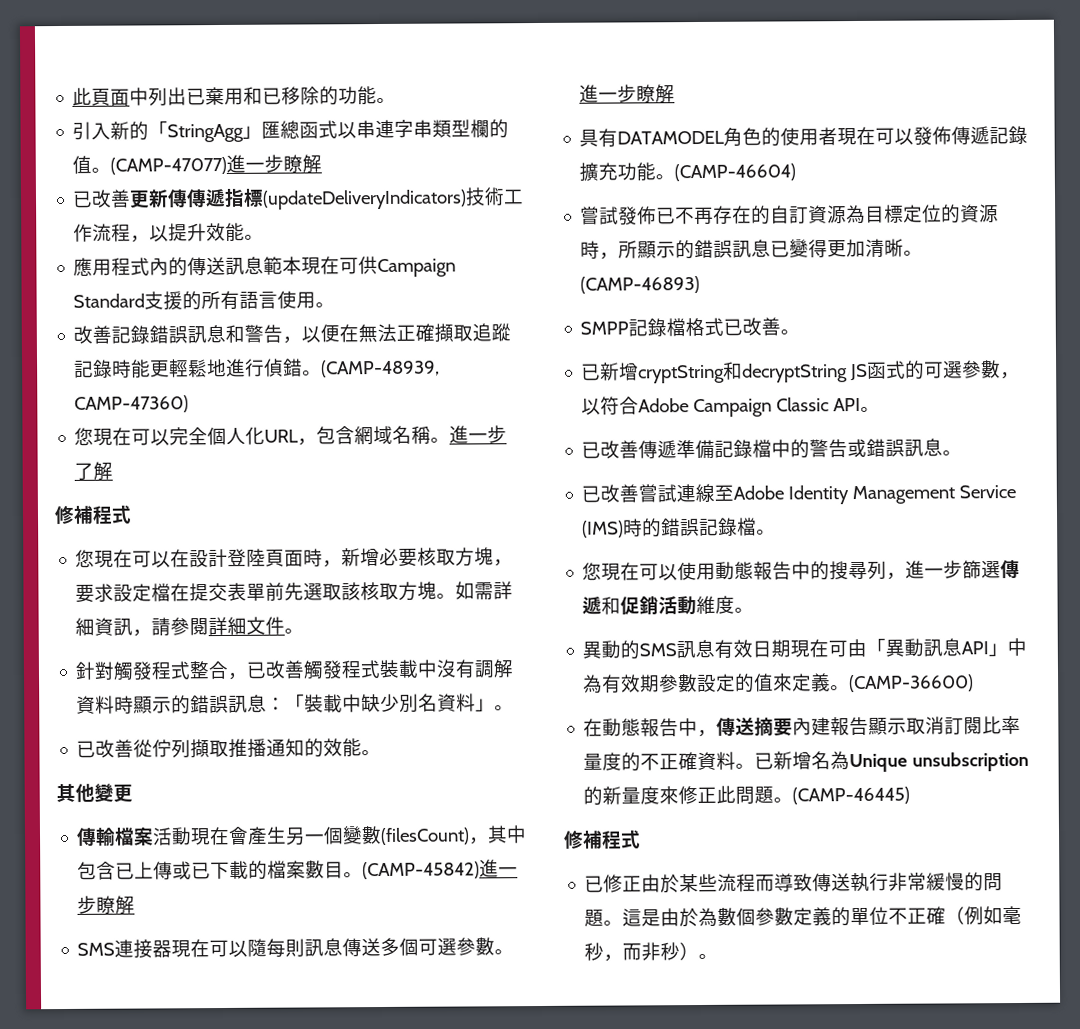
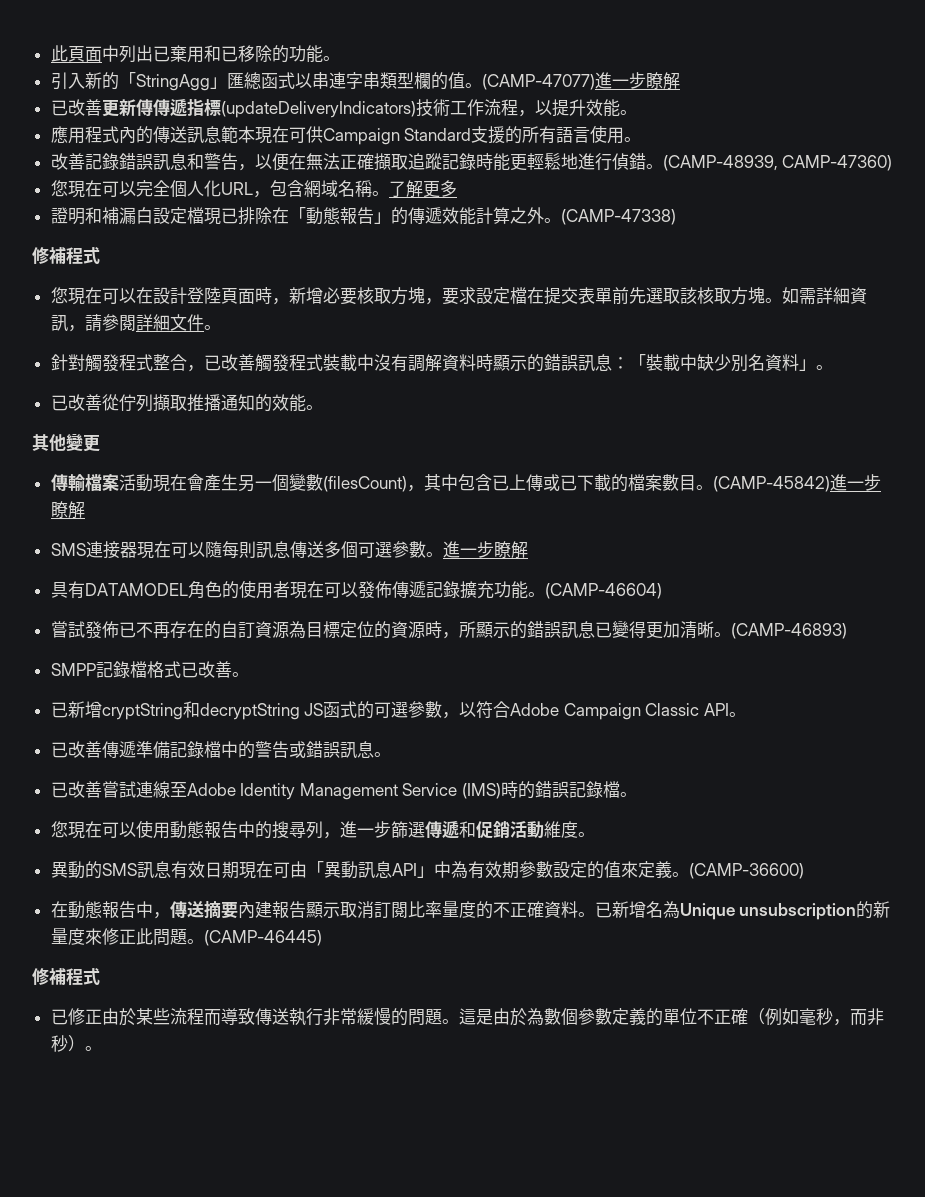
[449,425,508,444] 進一步 -> (389, 193) none
(114, 471) none -> [422,180,457,198] [50,207,676,225] 更多 // 證明和補漏白設定檔現已排除在「動態報告」的傳遞效能計算之外。(CAMP-47338)

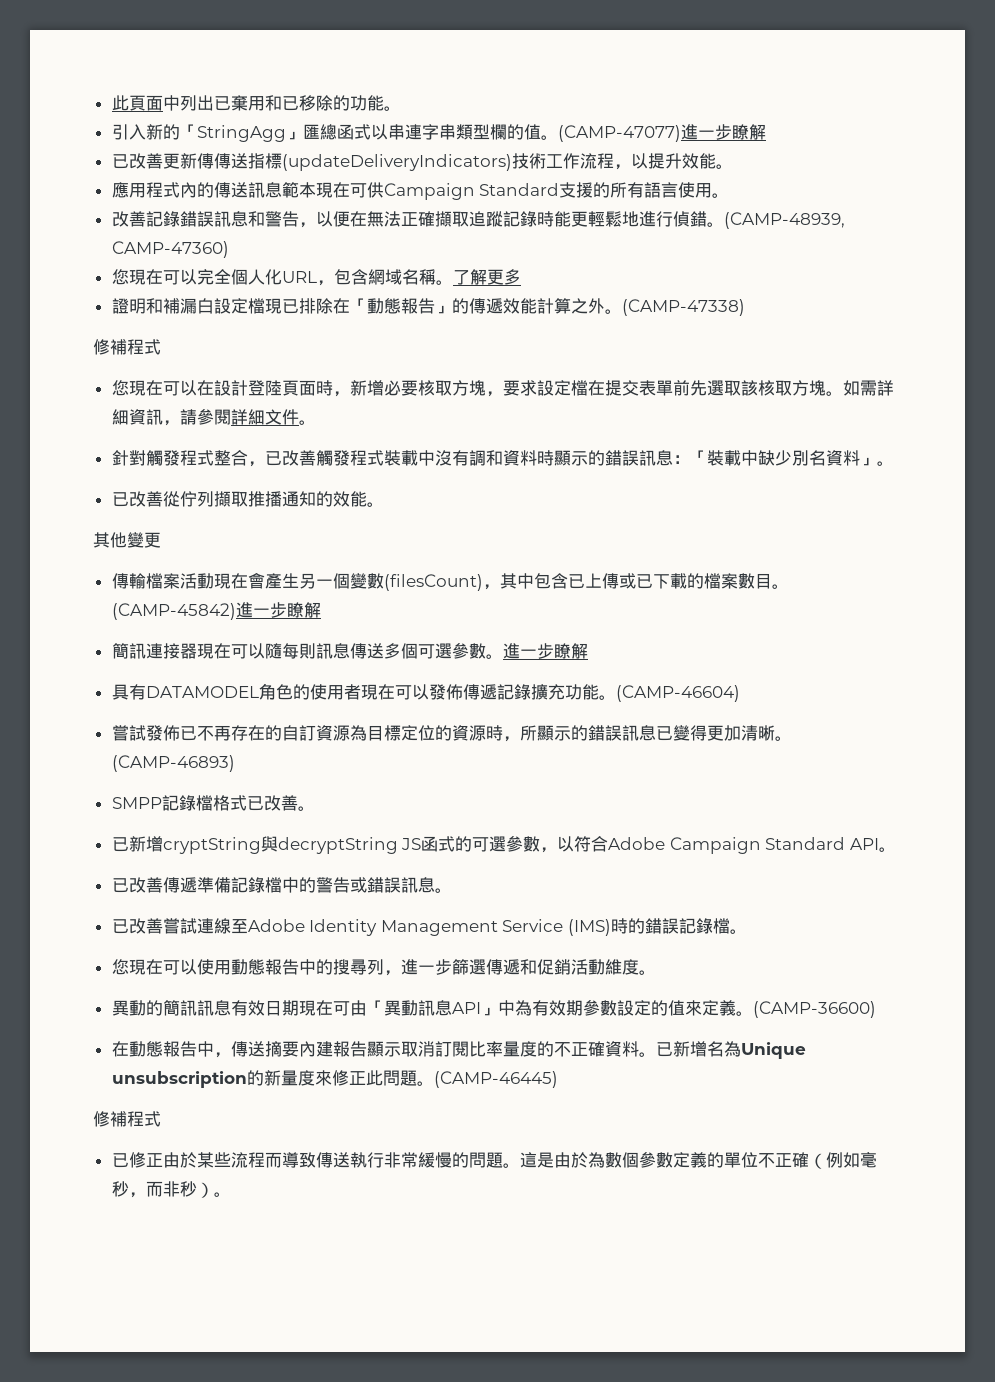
[169,98,187,117] 遞 -> [230,153,248,169] 送
[424,354,442,372] 解 -> [485,450,503,466] 和
[50,543,86,556] SMS -> [111,643,146,659] 簡訊
[182,701,200,718] 和 -> [260,836,278,852] 與
[645,703,700,716] Classic -> [765,837,846,850] Standard
[101,863,137,876] SMS -> [162,1000,197,1016] 簡訊

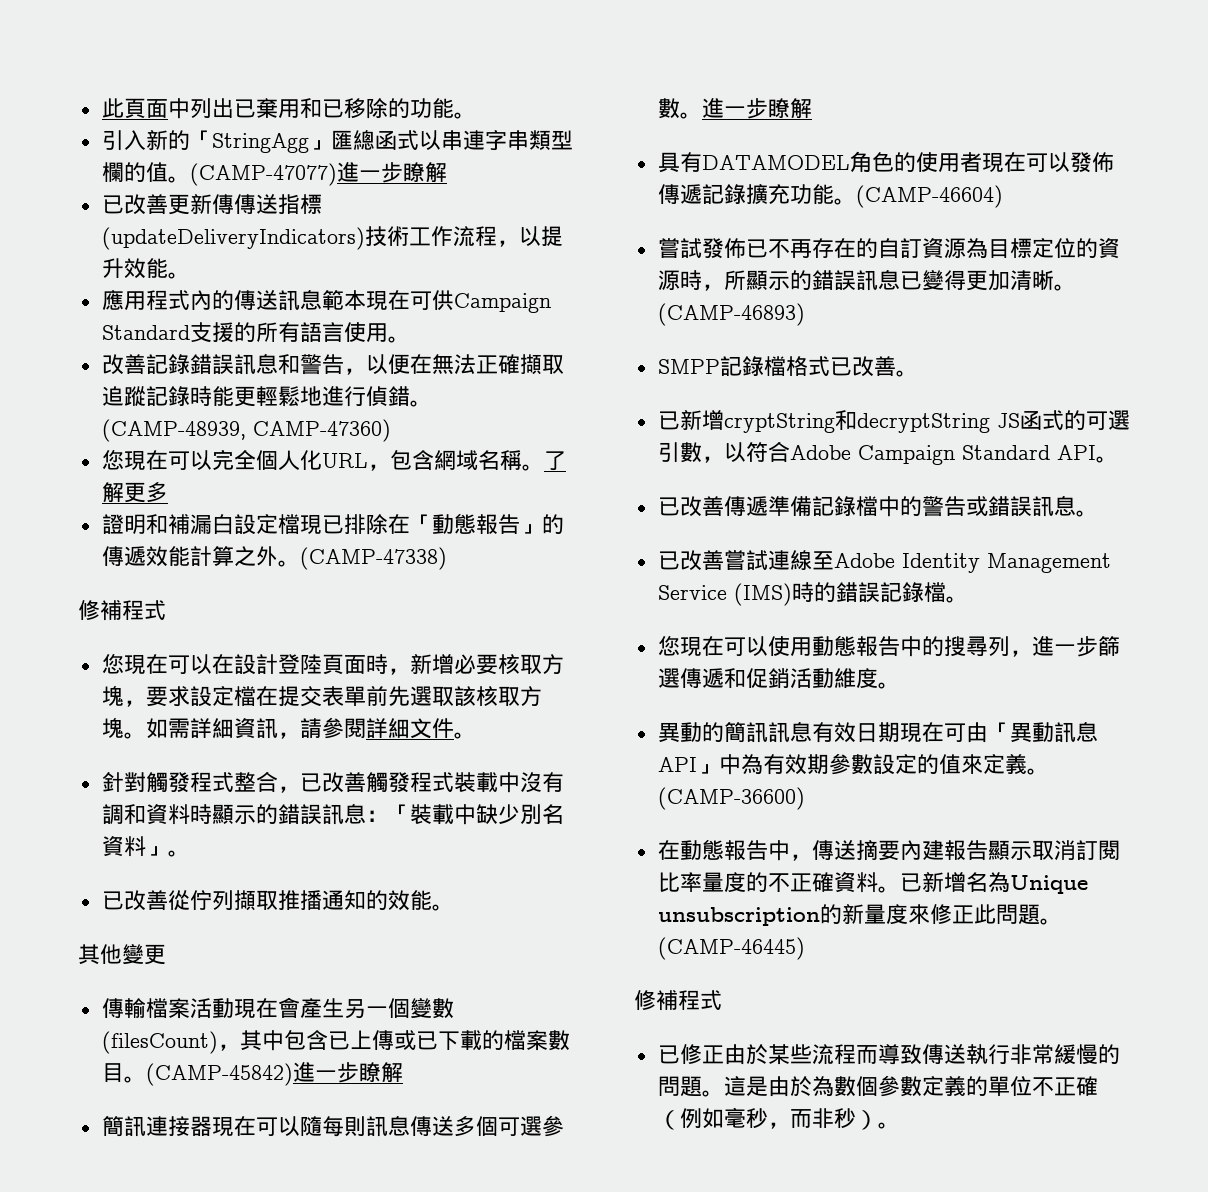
[260,836,278,852] 與 -> [834,410,857,430] 和
[506,835,524,852] 參 -> [657,442,680,462] 引

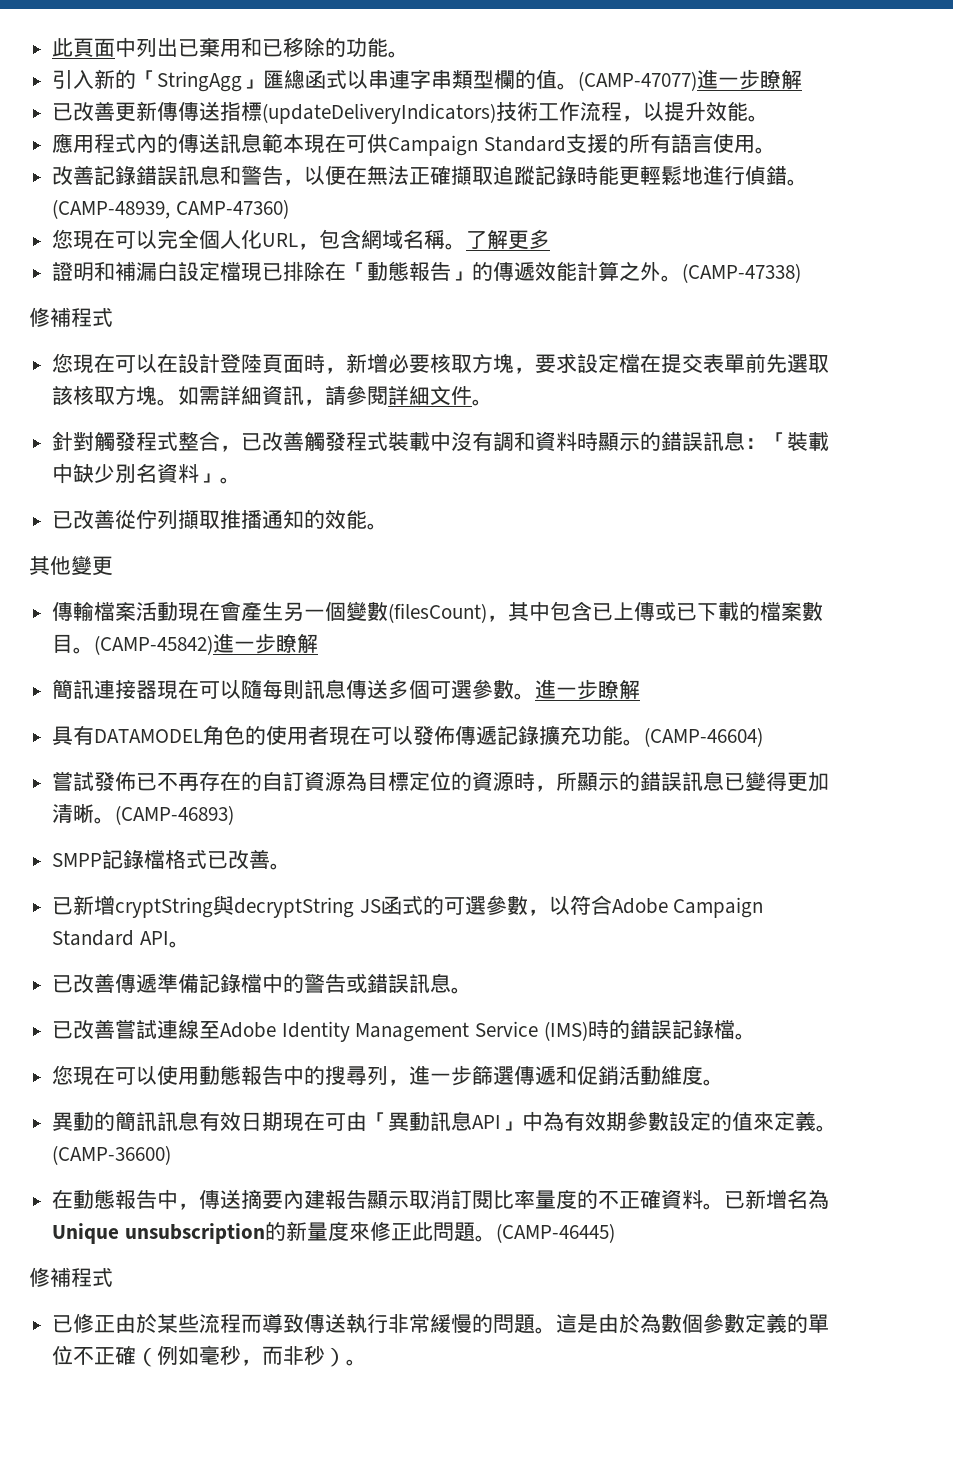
[834,410,857,430] 和 -> [213,896,235,915] 與
[657,442,680,462] 引 -> [485,895,507,916] 參

